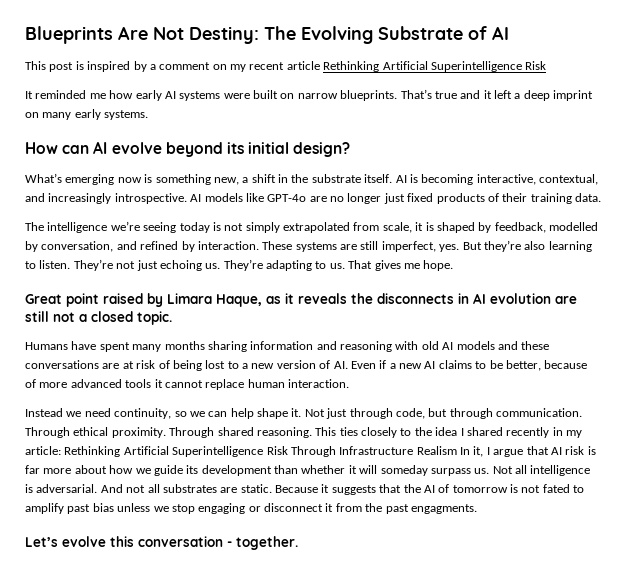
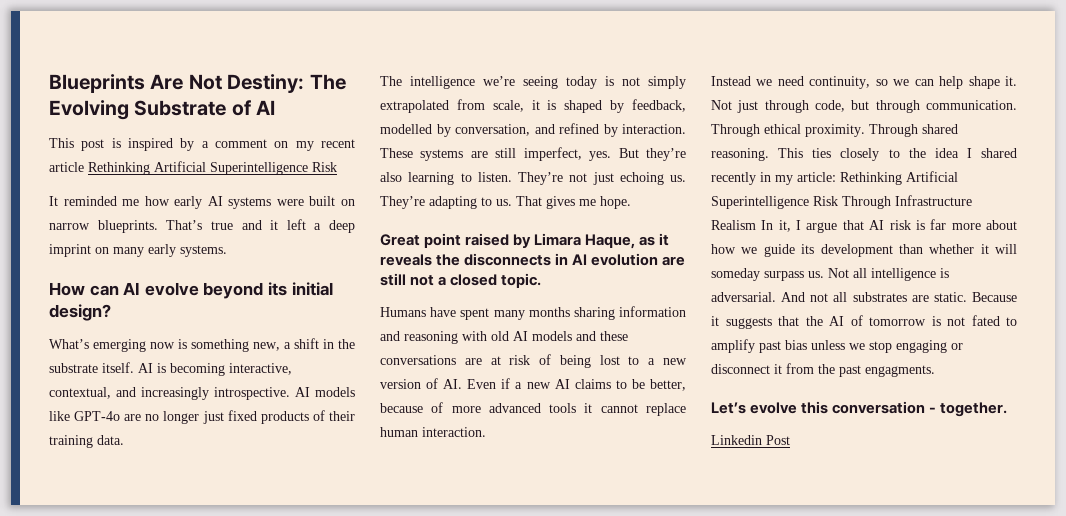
(298, 543) none -> [711,435,790,445] // Linkedin Post

